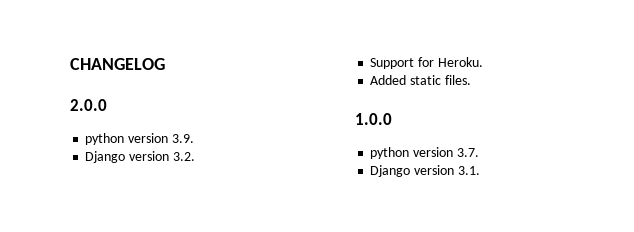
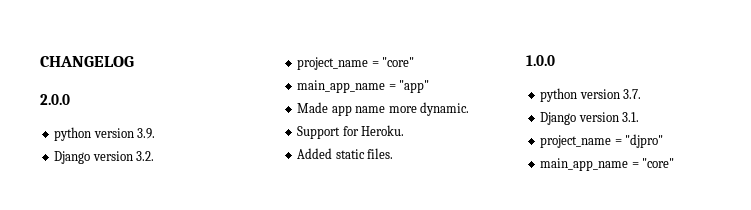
(195, 156) none -> [297,57,415,70] [297,80,430,93] [297,102,470,116] // project_name = "core" // main_app_name = "app" // Made app name more dynamic.
(480, 170) none -> [540,134,664,148] [540,158,675,171] // project_name = "djpro" // main_app_name = "core"

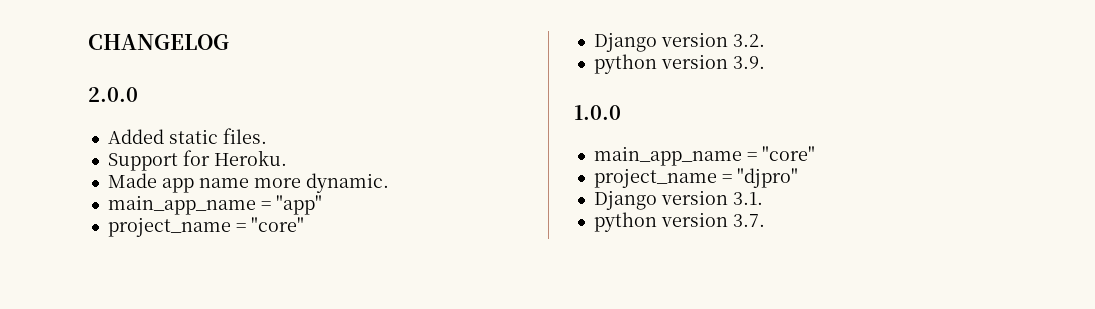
[54,127,156,141] [54,151,155,164] [297,57,415,70] [297,80,430,93] python version 3.9. // Django version 3.2. // project_name = "core" // main_app_name = "app" -> [107,128,267,144] [107,150,287,171] Added static files. // Support for Heroku.
[297,125,405,139] [297,148,394,159] [526,55,555,66] [540,88,642,102] [540,112,640,125] [540,134,664,148] [540,158,675,171] Support for Heroku. // Added static files. // 1.0.0 // python version 3.7. // Django version 3.1. // project_name = "djpro" // main_app_name = "core" -> [107,195,322,215] [107,217,304,237] [593,32,765,52] [593,54,765,74] [574,105,621,120] [593,146,815,166] [593,168,798,188] [593,190,763,210] [593,212,765,232] main_app_name = "app" // project_name = "core" // Django version 3.2. // python version 3.9. // 1.0.0 // main_app_name = "core" // project_name = "djpro" // Django version 3.1. // python version 3.7.

